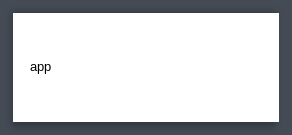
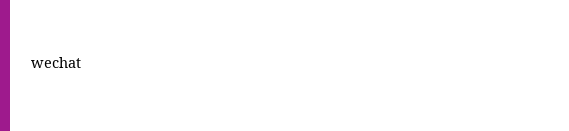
[30,64,51,74] app -> [31,57,81,68] wechat

